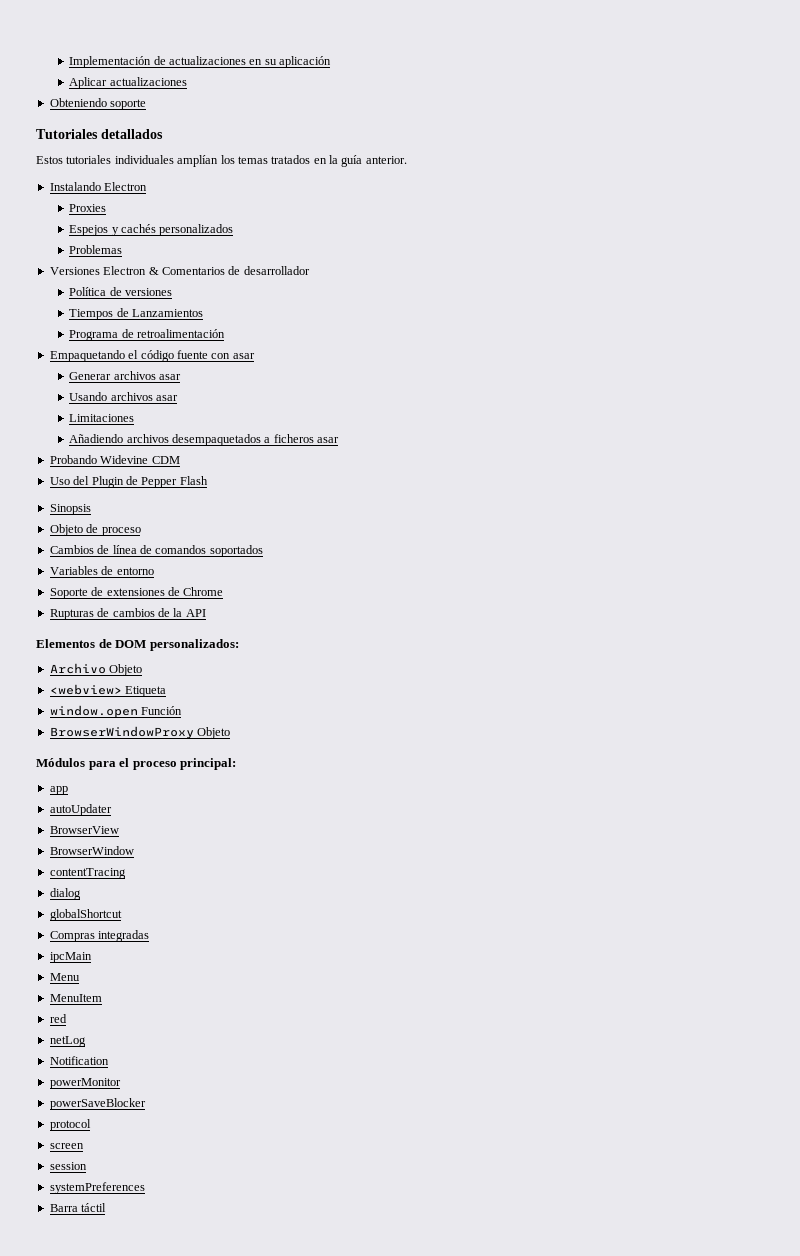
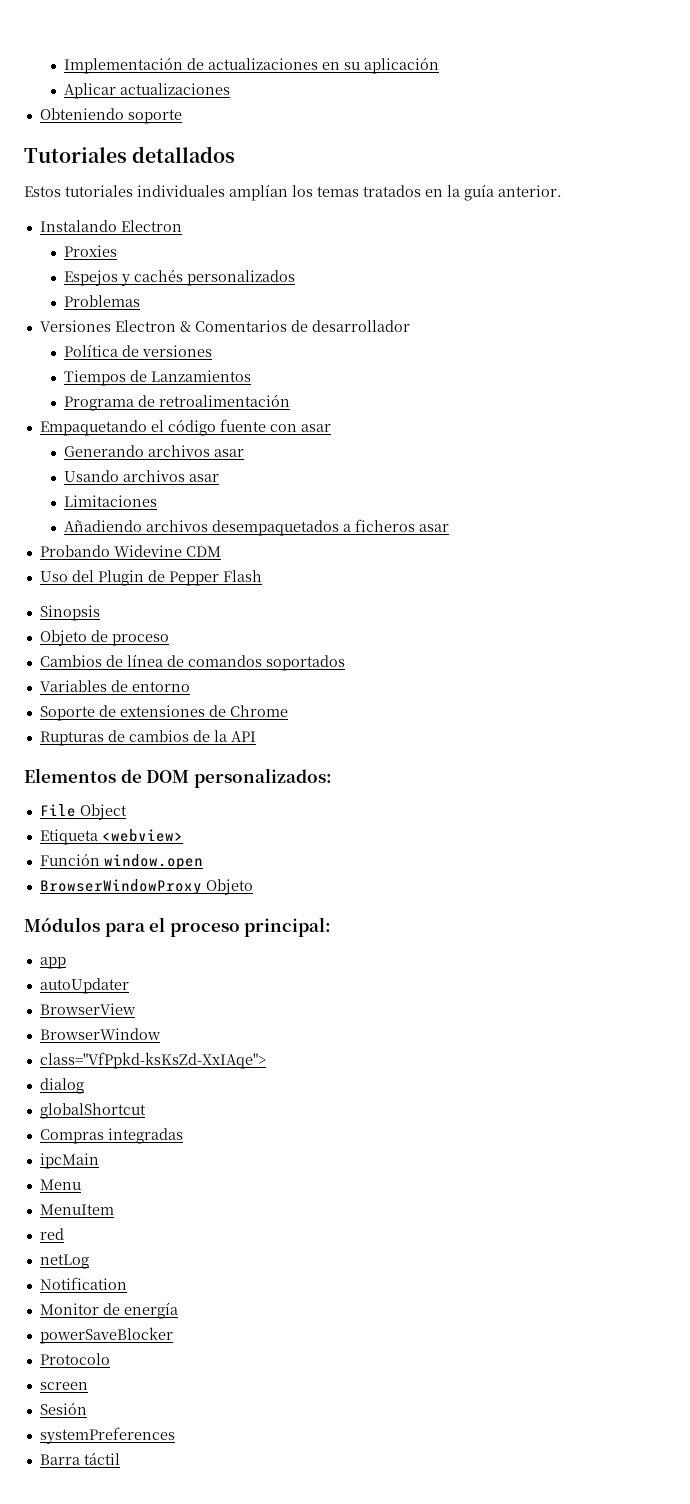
[69,372,112,380] Generar -> [64,445,145,457] Generando
[49,663,143,676] Archivo Objeto // -> [39,804,127,820] [39,829,98,845] File Object // Etiqueta
[125,686,167,697] Etiqueta // -> [39,853,100,866] // Función
[141,706,183,715] Función -> (203, 862) none
[49,868,126,879] contentTracing -> [39,1052,266,1069] class="VfPpkd-ksKsZd-XxIAqe">
[49,1078,121,1089] powerMonitor -> [39,1302,178,1319] Monitor de energía
[49,1119,91,1131] protocol -> [39,1353,110,1365] Protocolo
[49,1162,87,1170] session -> [39,1402,87,1415] Sesión

